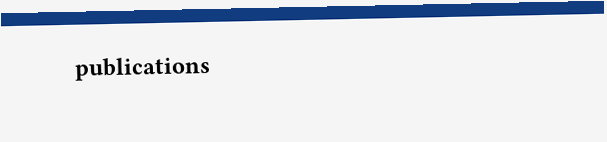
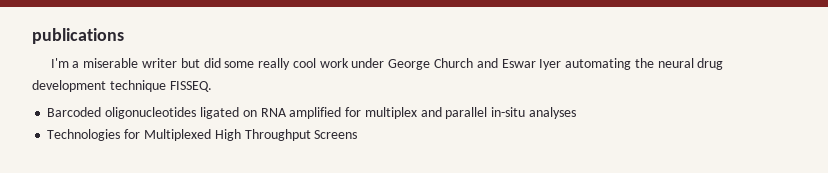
(211, 68) none -> [50,58,724,70] [32,80,212,92] [47,107,576,119] [47,129,358,141] // I'm a miserable writer but did some really cool work under George Church and Eswar Iyer automating the neural drug development technique FISSEQ. // Barcoded oligonucleotides ligated on RNA amplified for multiplex and parallel in-situ analyses // Technologies for Multiplexed High Throughput Screens

